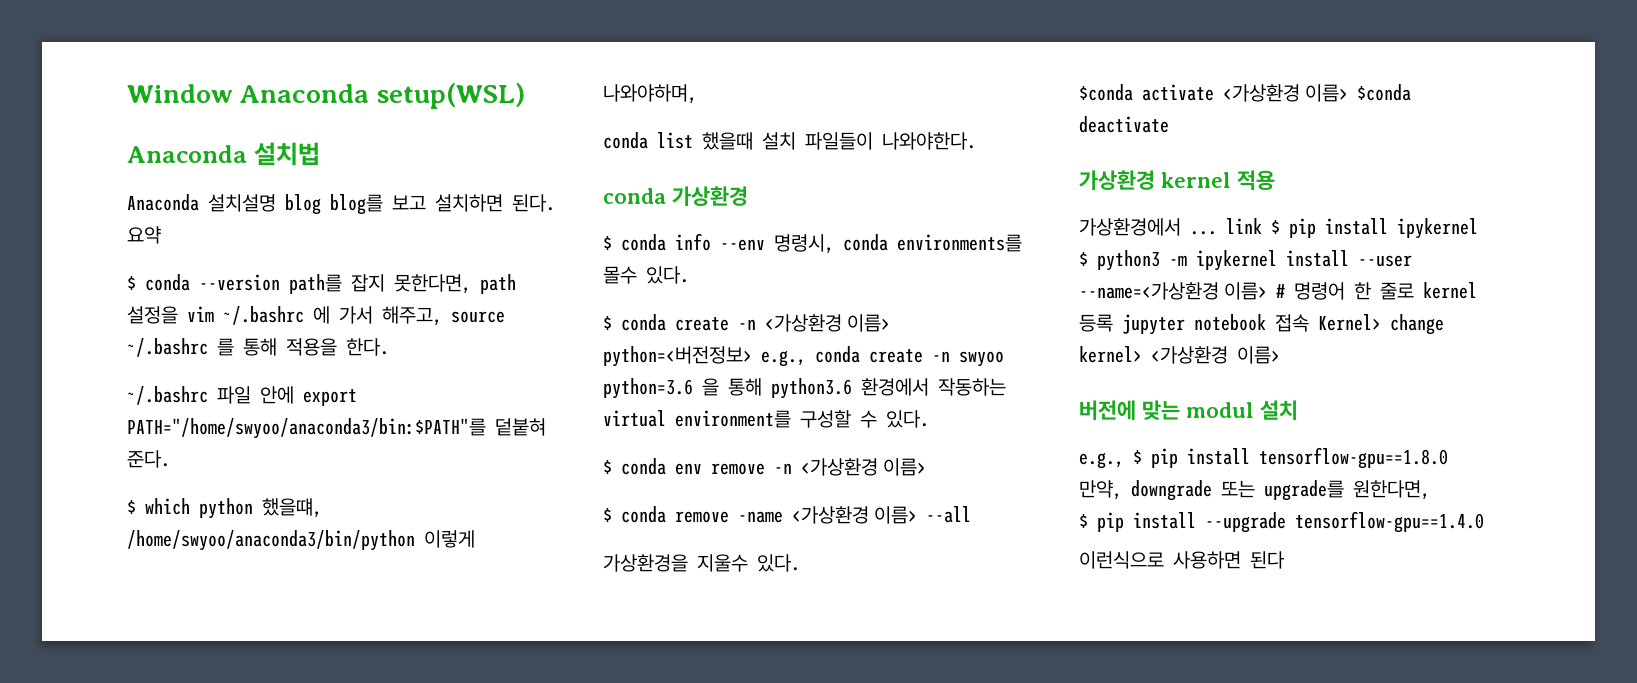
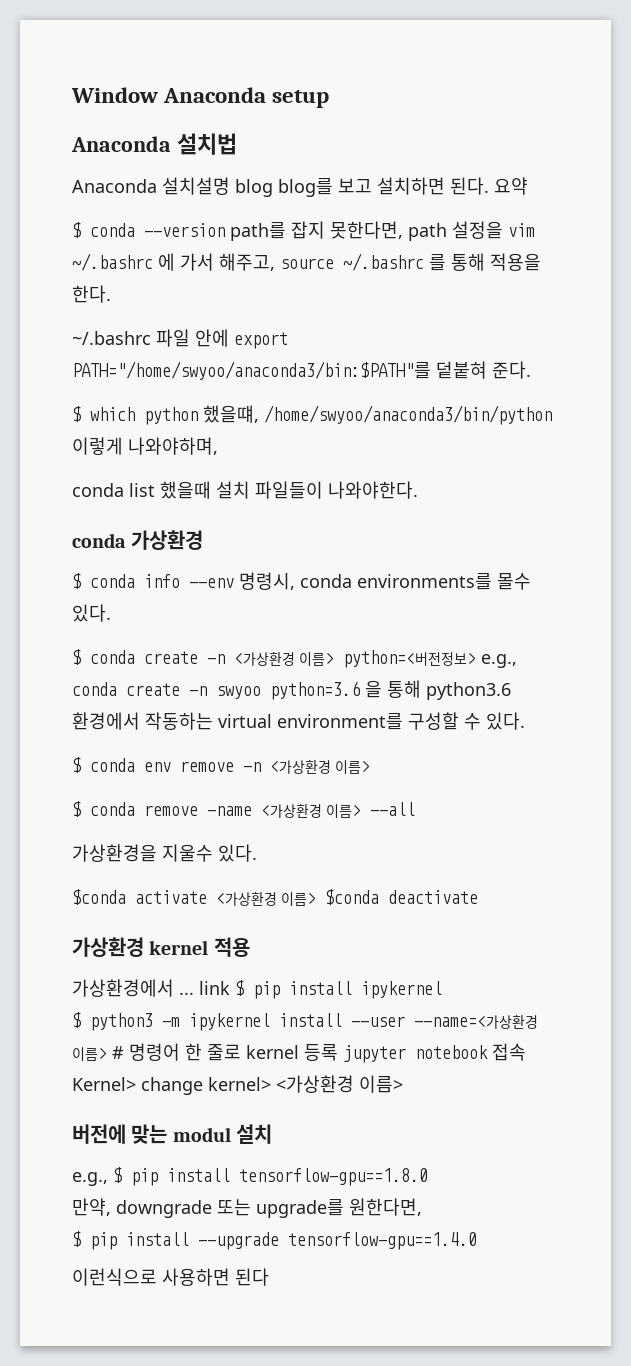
[376,83,525,109] setup(WSL) -> [272,90,330,108] setup

